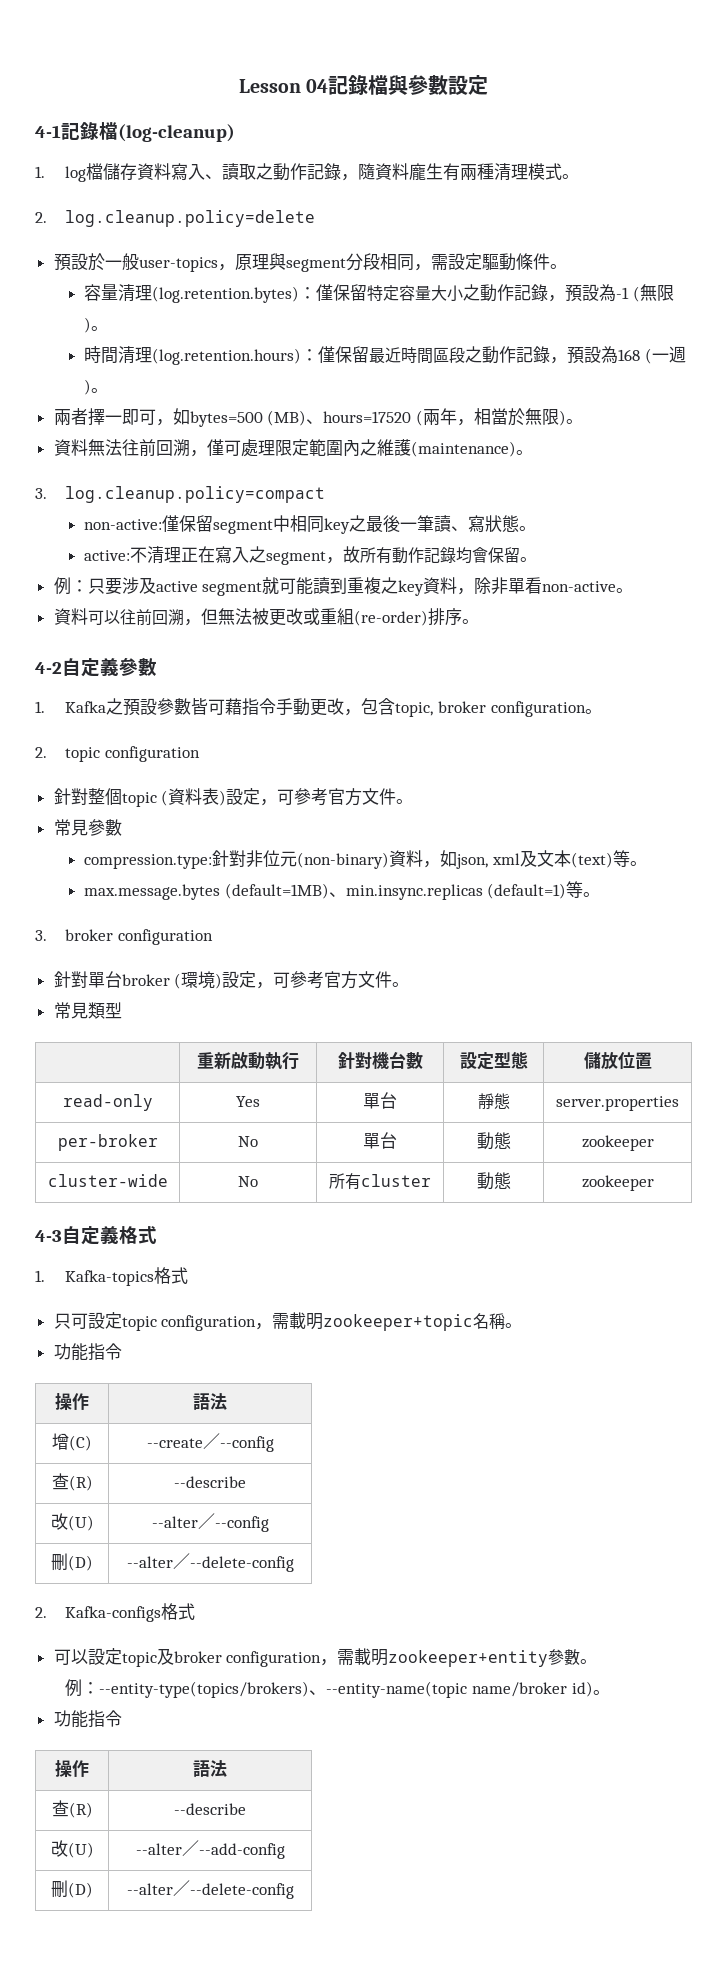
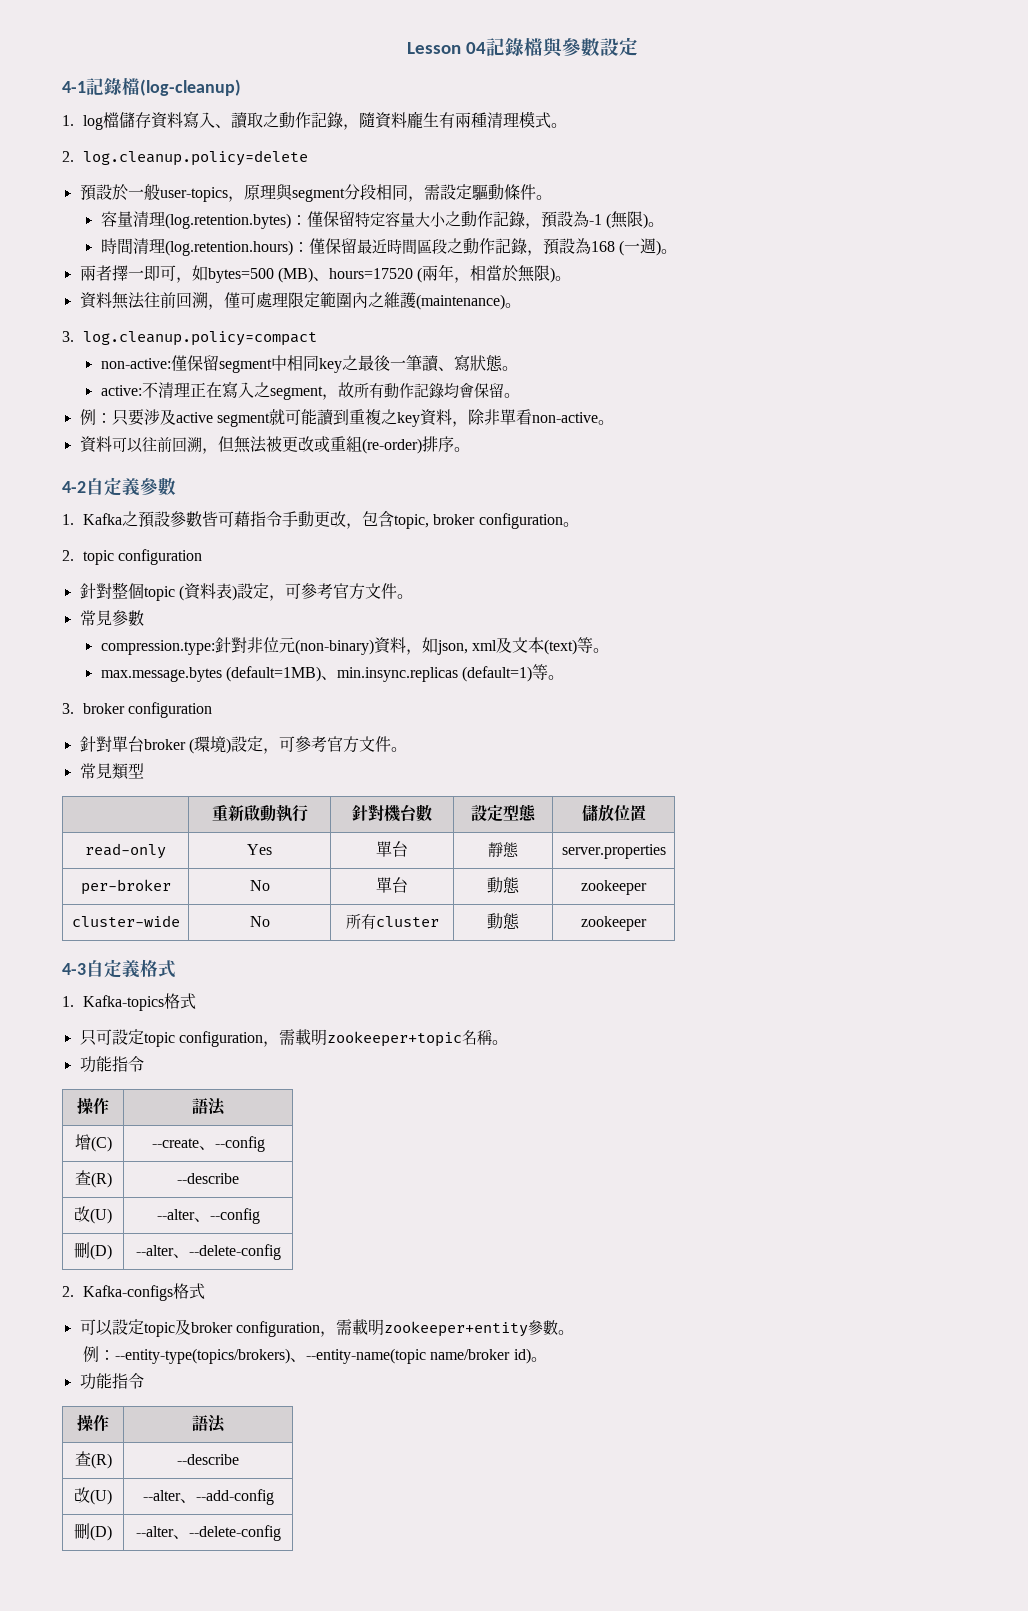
[202,1433,220,1449] ／ -> [198,1146,215,1150] 、
[197,1513,215,1529] ／ -> [193,1218,210,1222] 、
[172,1553,190,1569] ／ -> [172,1254,189,1258] 、
[181,1840,199,1856] ／ -> [179,1499,196,1503] 、
[172,1880,190,1896] ／ -> [172,1535,189,1539] 、

